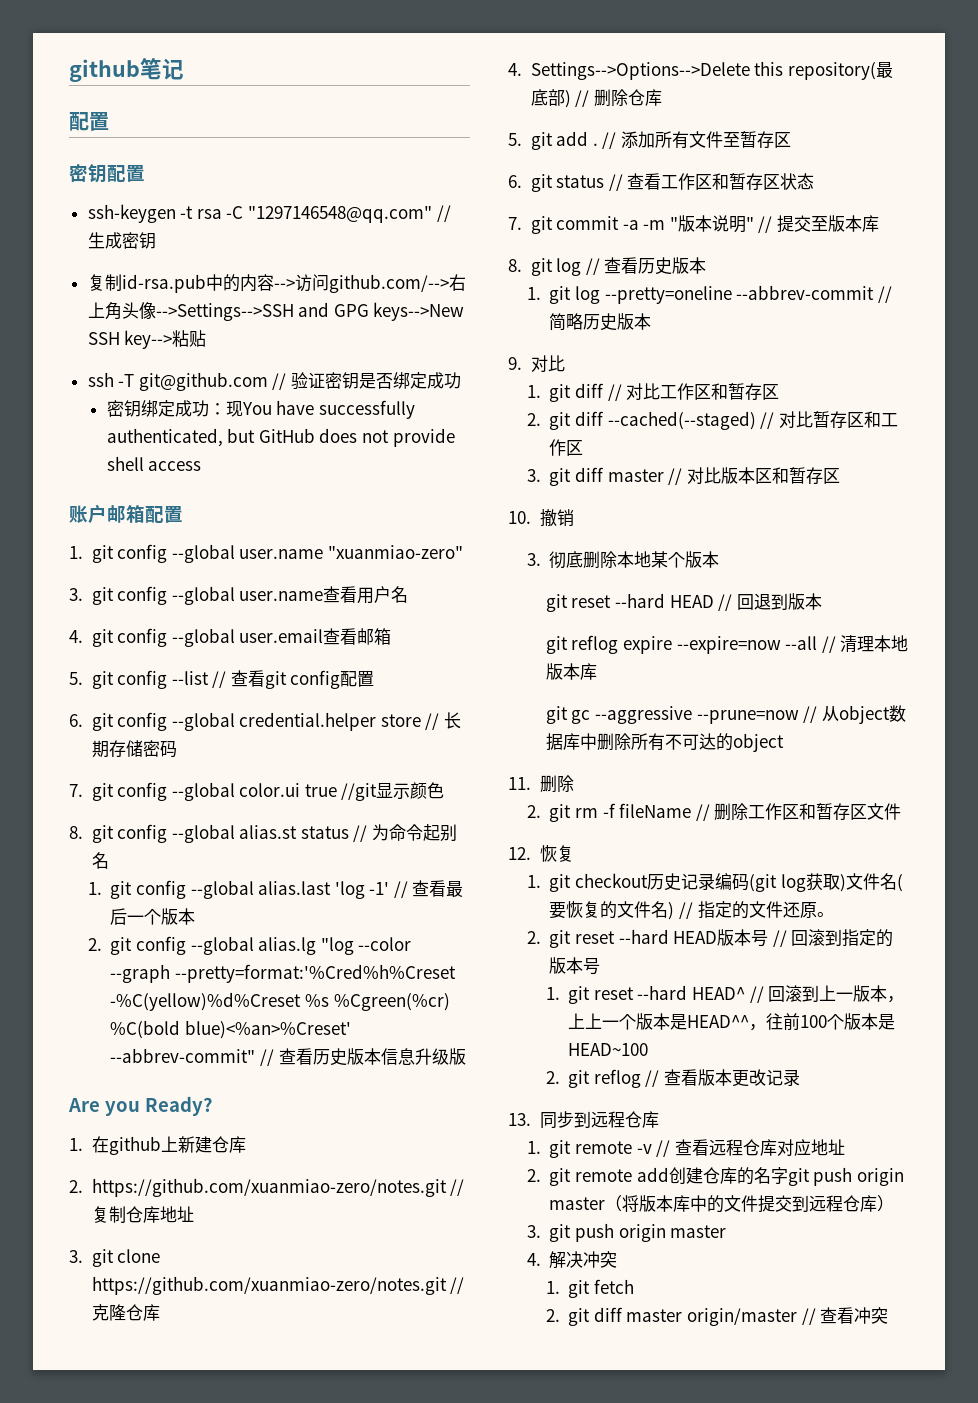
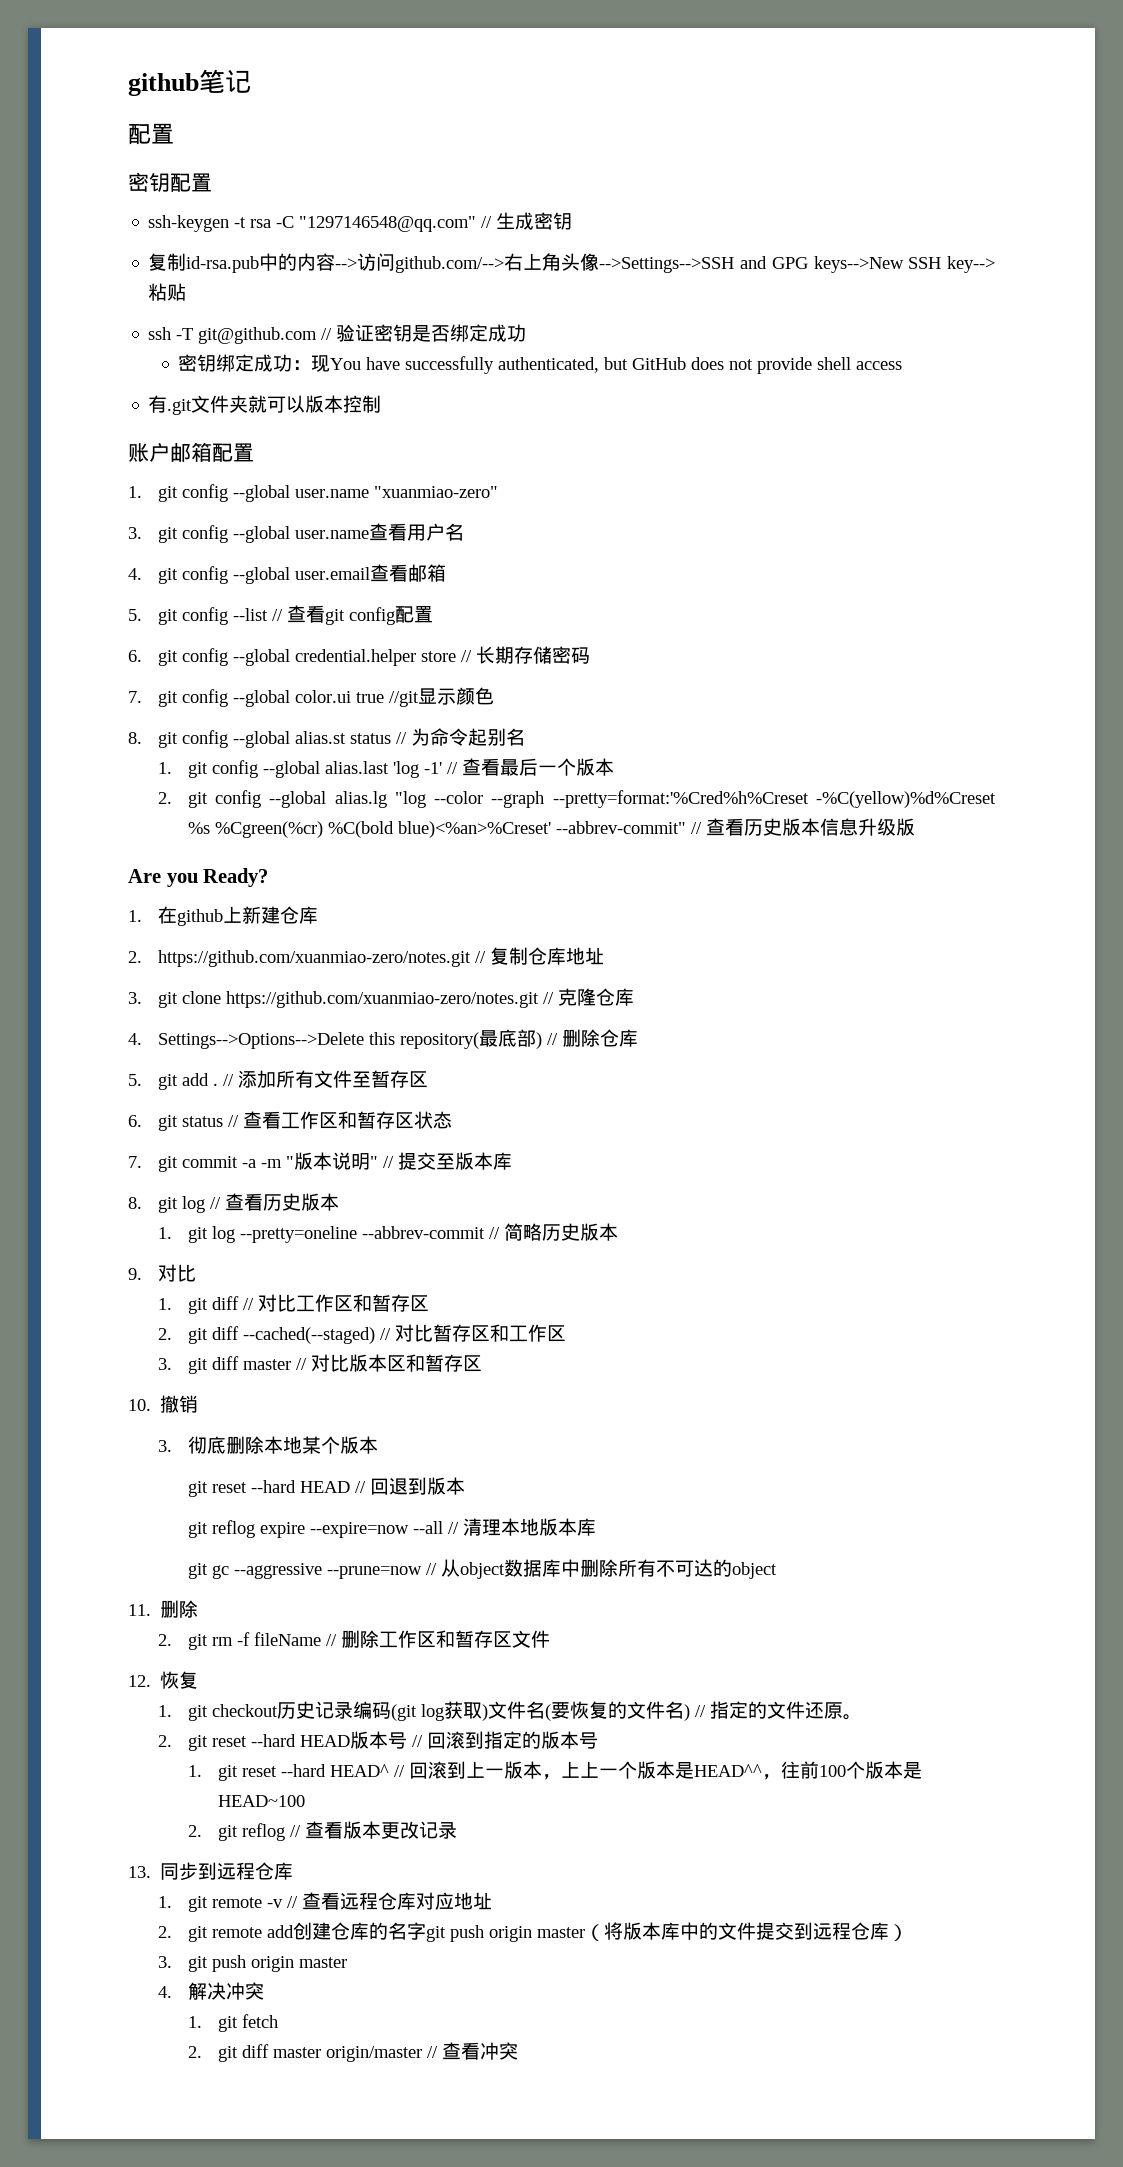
(202, 466) none -> [148,395,382,415] // 有.git文件夹就可以版本控制

